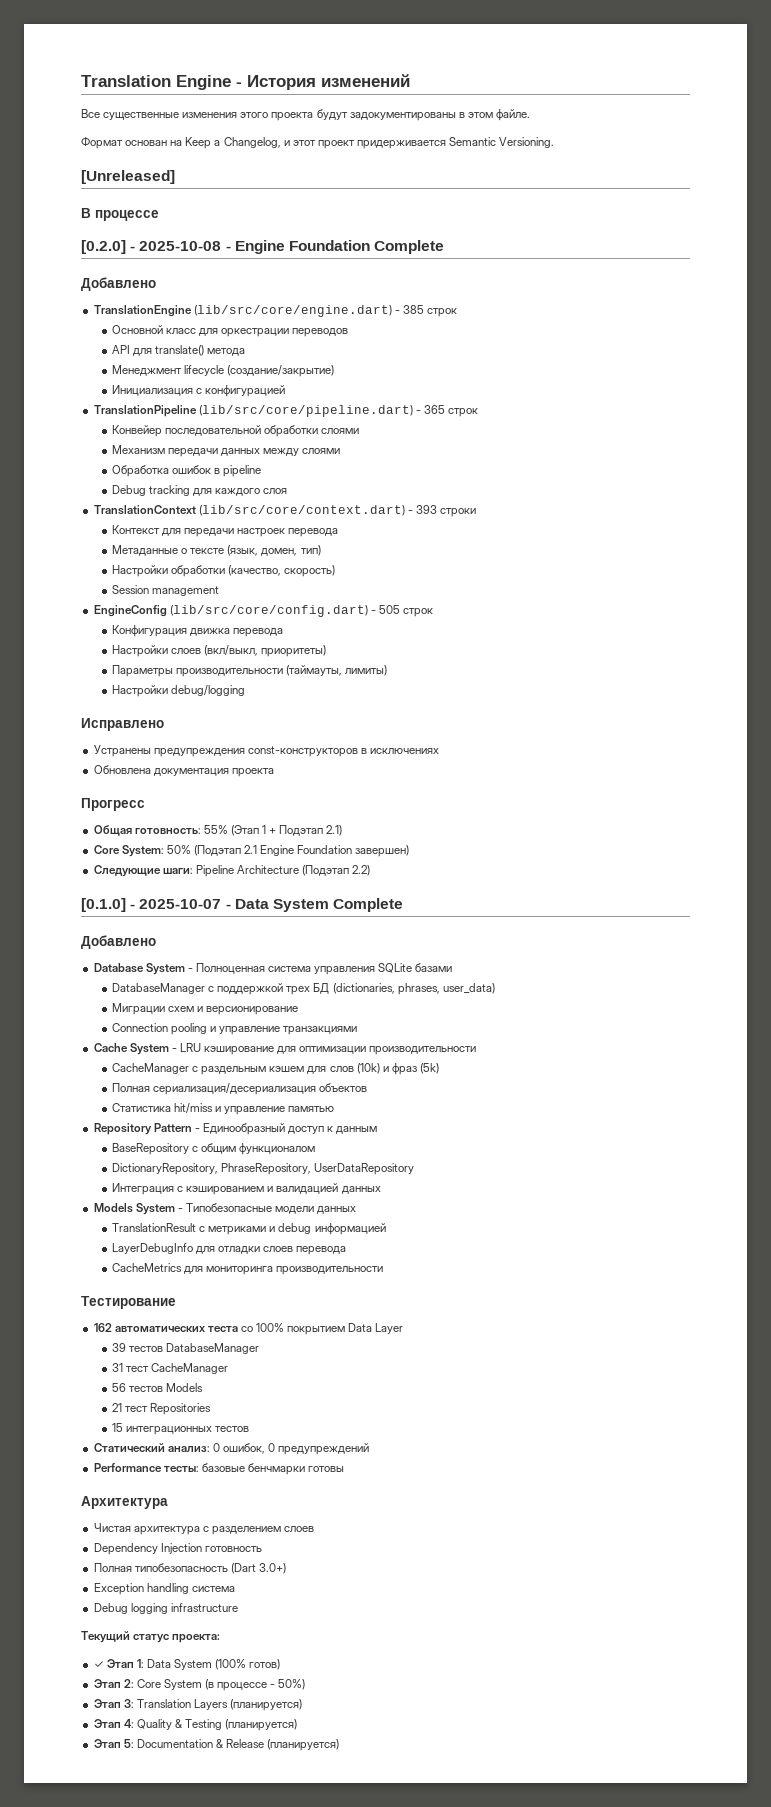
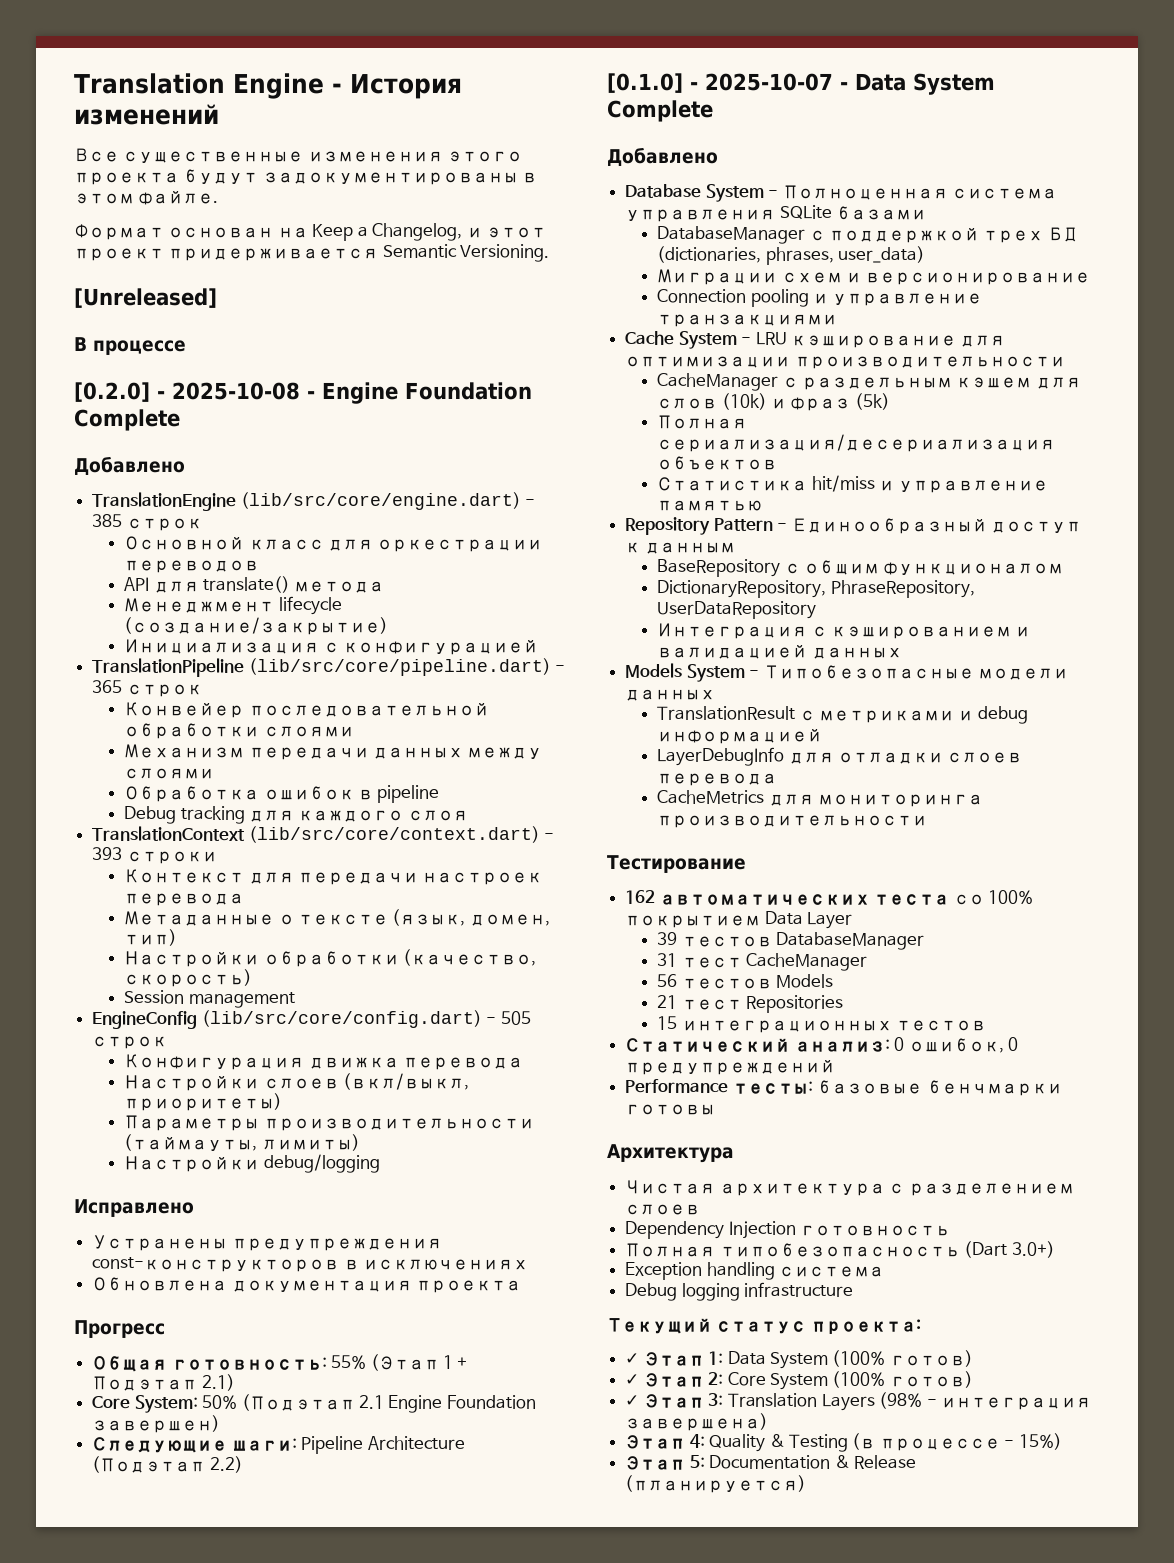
(281, 1664) none -> [625,1374,640,1385] ✓
[205,1679,306,1691] [93,1699,303,1711] (в процессе - 50%) // Этап 3: Translation Layers (планируется) -> [832,1371,973,1388] [625,1392,1092,1411] [625,1413,769,1431] (100% готов) // ✓ Этап 3: Translation Layers (98% - интеграция завершена)
[225,1719,298,1731] (планируется) -> [852,1433,1062,1451] (в процессе - 15%)

